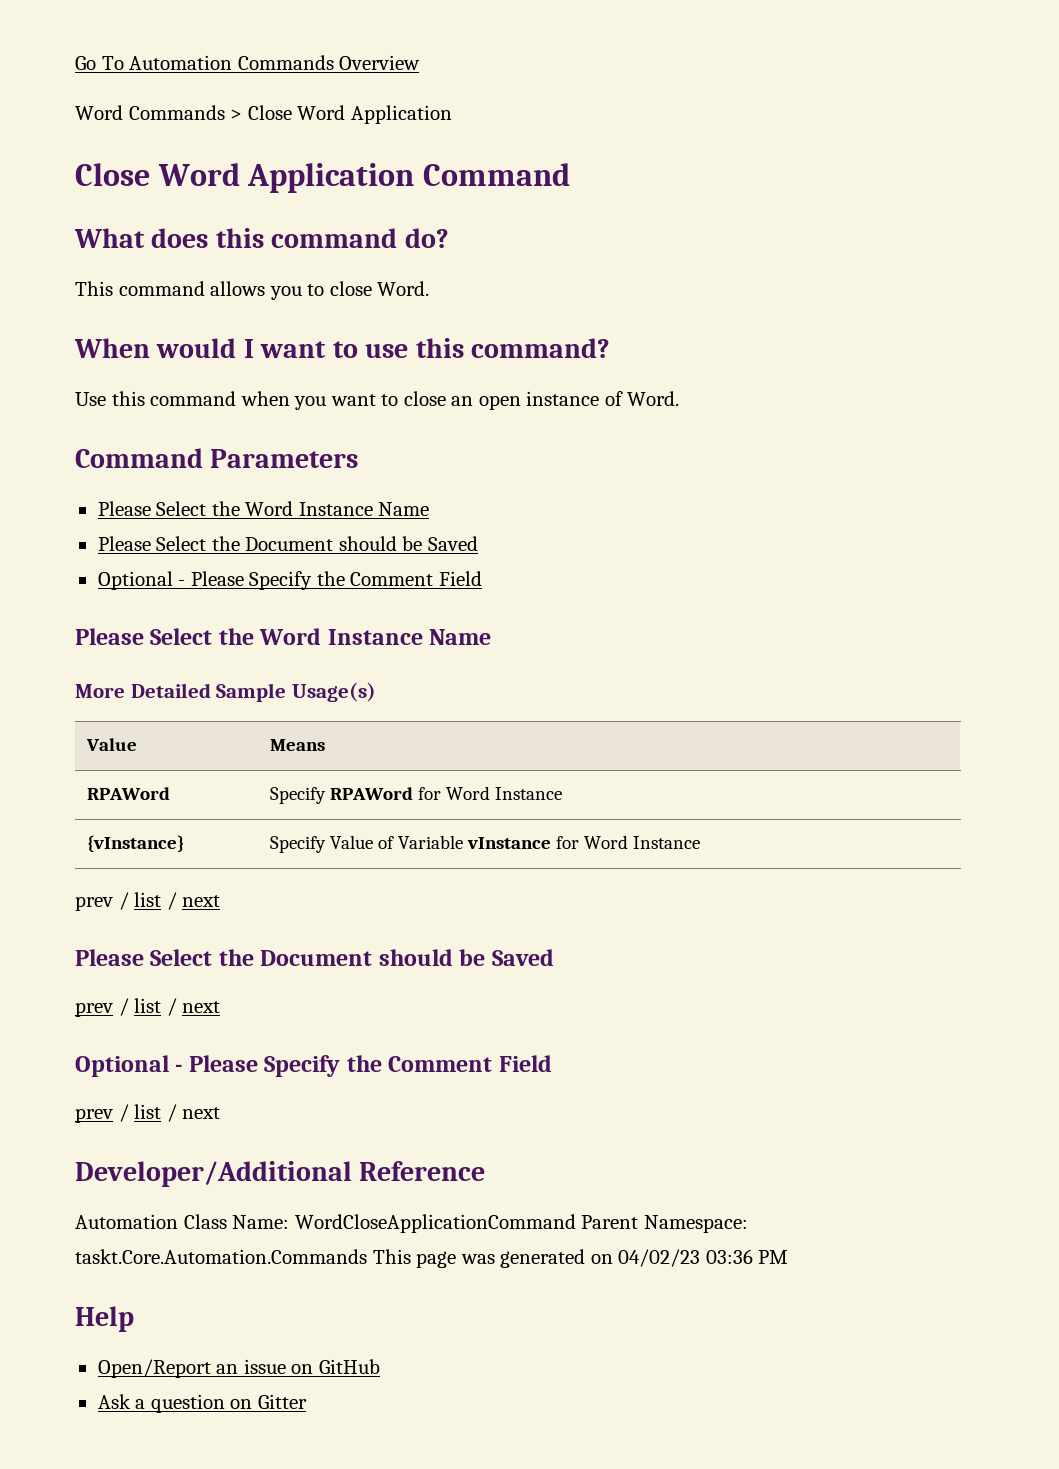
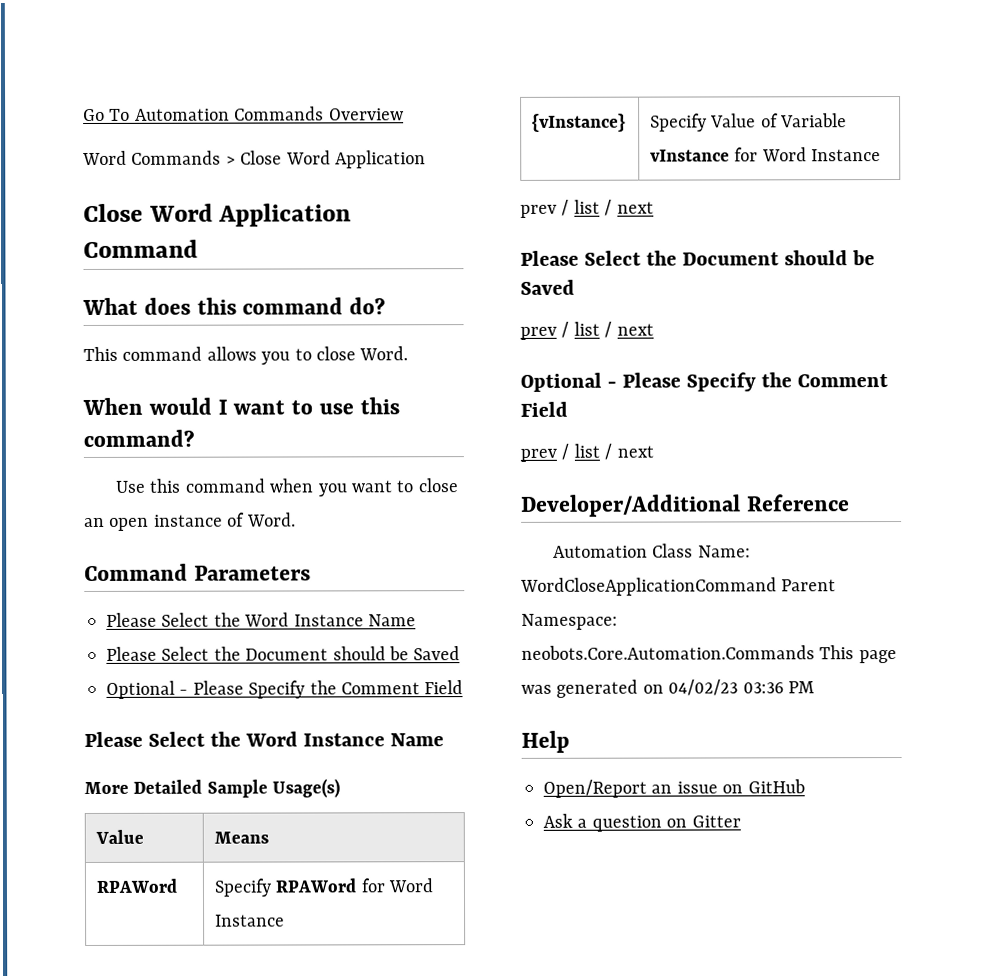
[75,1249,367,1264] taskt.Core.Automation.Commands -> [521,645,815,660] neobots.Core.Automation.Commands

